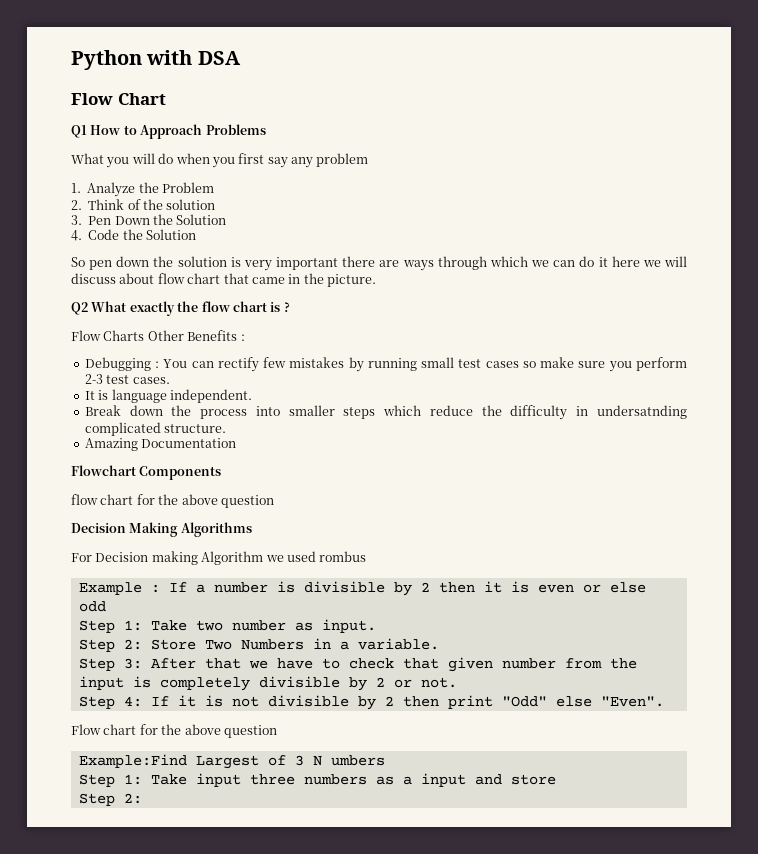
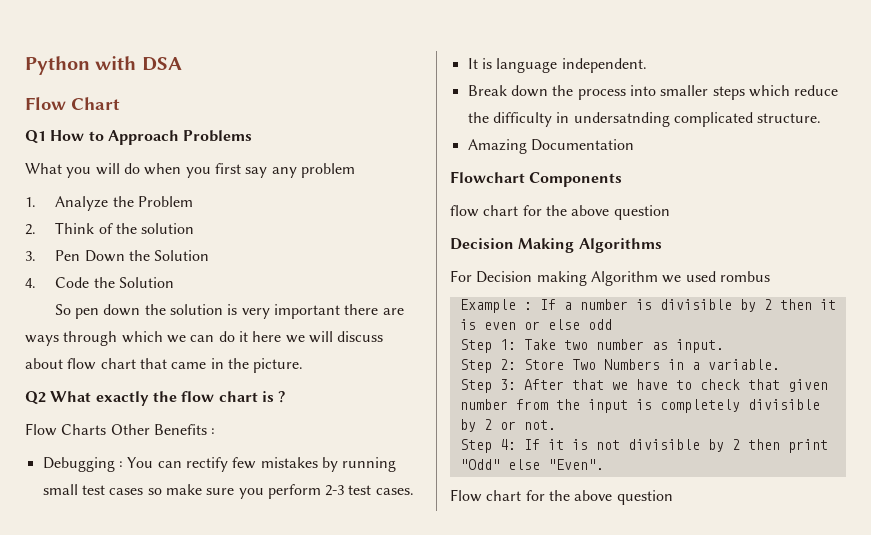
[78,754,385,769] [78,773,556,787] [78,793,142,806] // Example:Find Largest of 3 N umbers // Step 1: Take input three numbers as a input and store // Step 2: -> (673, 497) none

